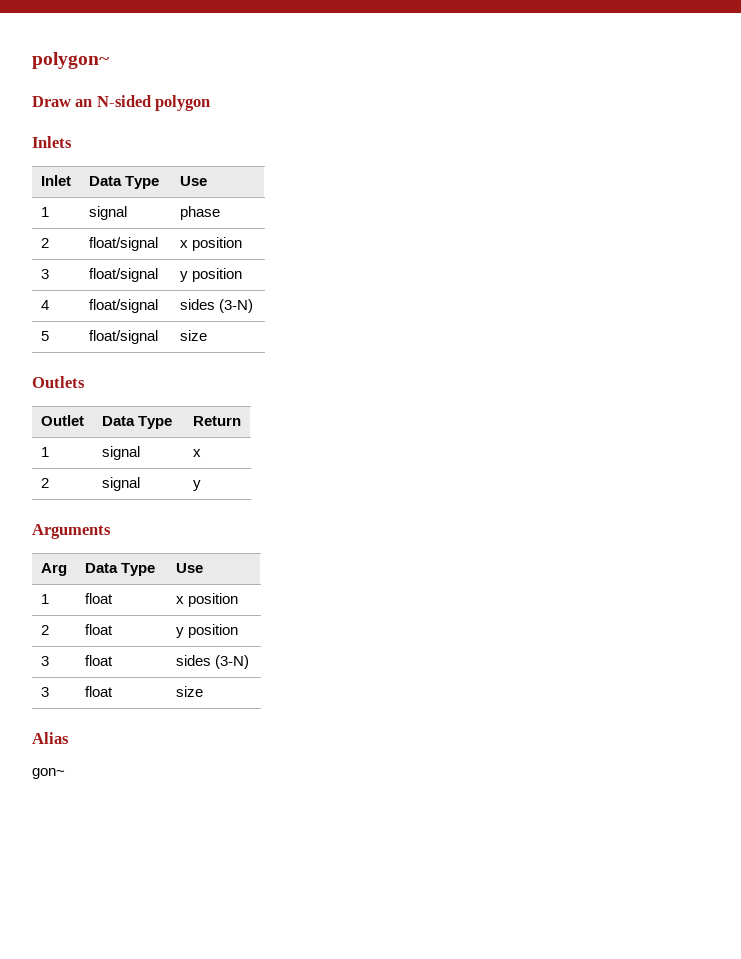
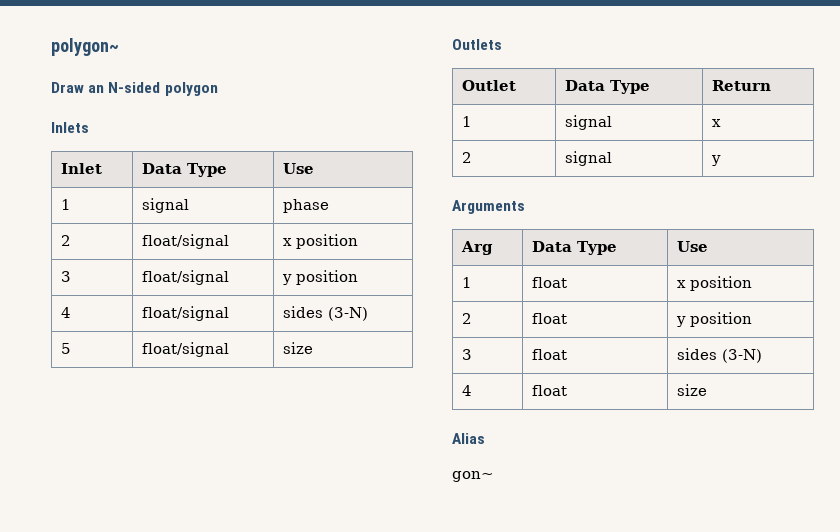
[40,687,49,697] 3 -> [462,385,473,396] 4

